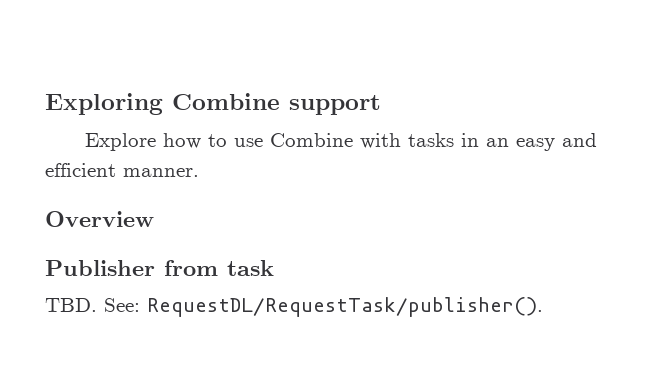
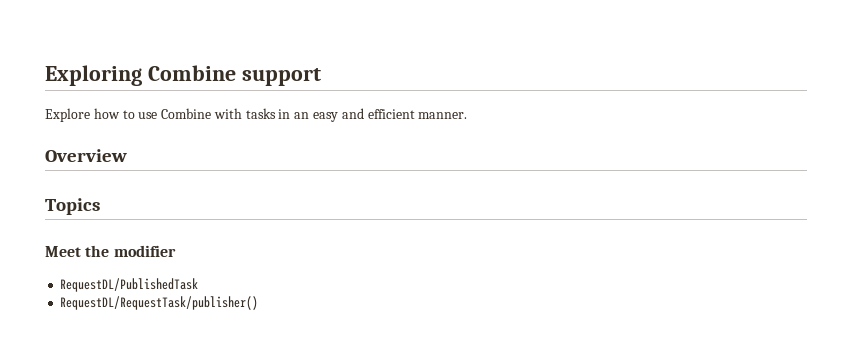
[45,260,274,276] [45,297,543,317] Publisher from task // TBD. See: RequestDL/RequestTask/publisher(). -> [45,198,100,215] [45,245,176,257] [60,278,199,292] [60,296,259,310] Topics // Meet the modifier // RequestDL/PublishedTask // RequestDL/RequestTask/publisher()

